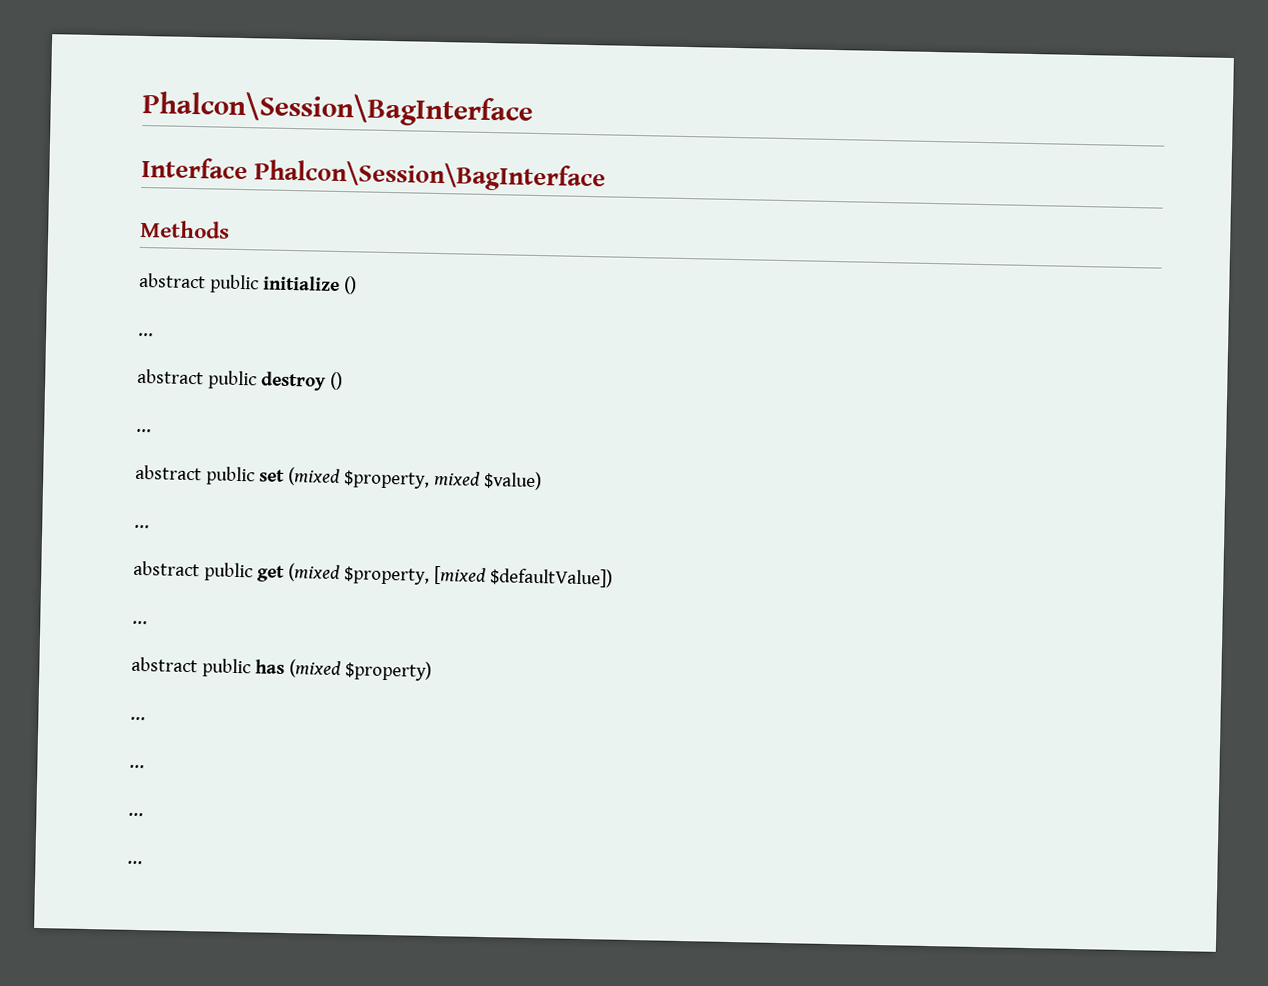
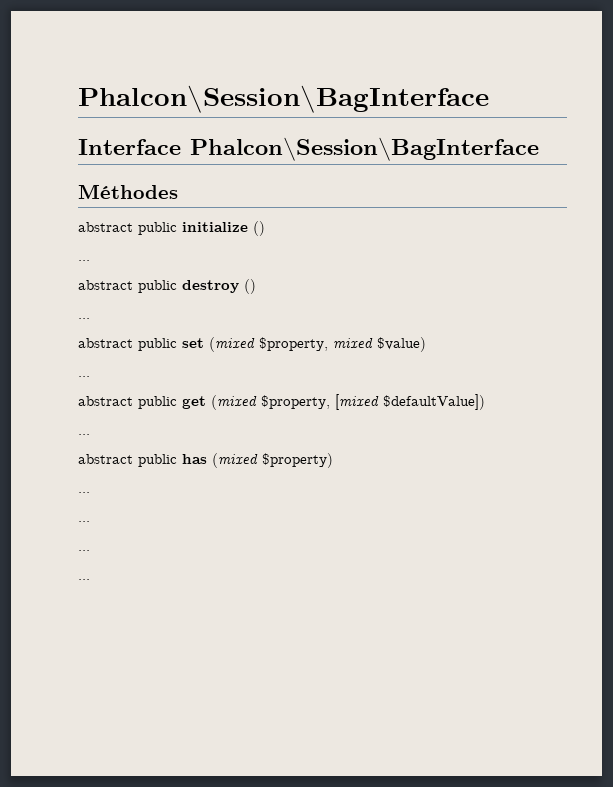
[140,219,230,239] Methods -> [78,184,178,199] Méthodes

